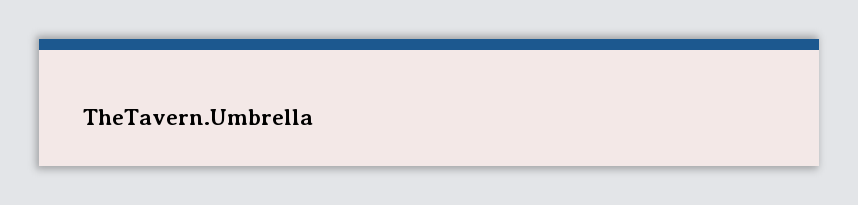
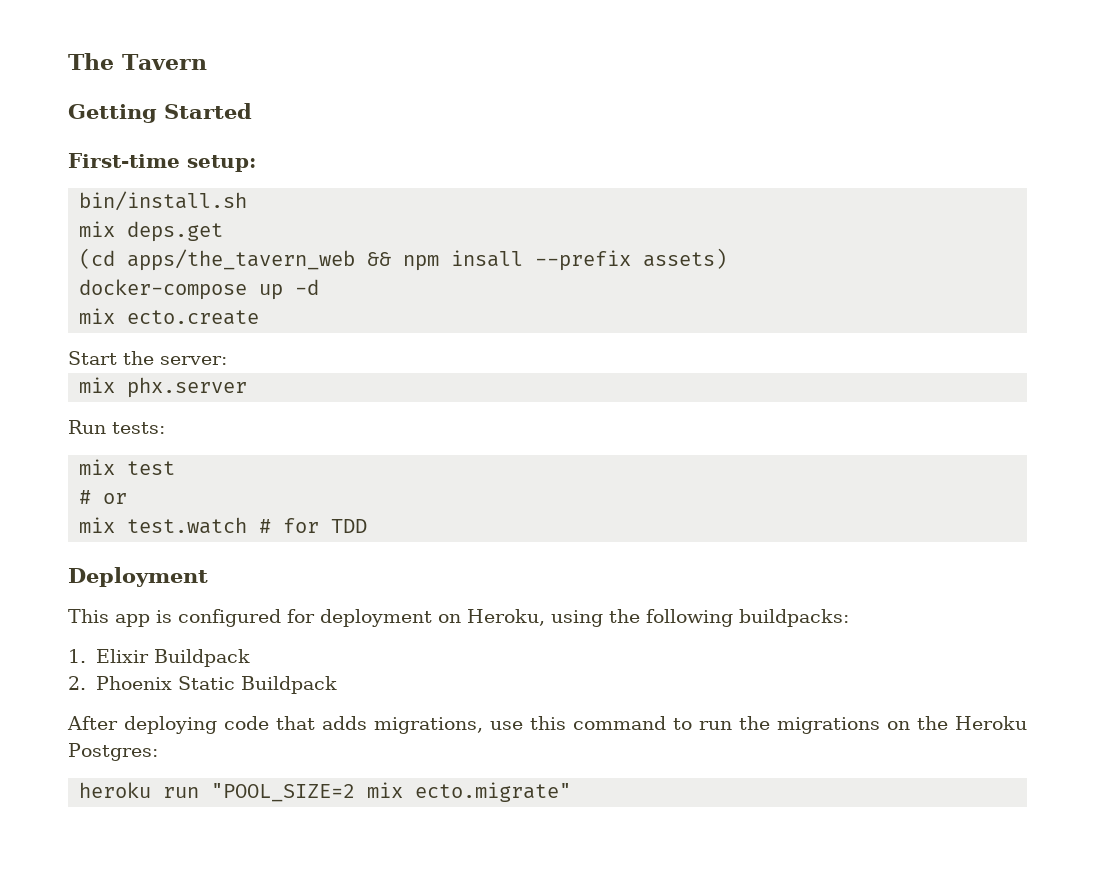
[83,109,313,125] TheTavern.Umbrella -> [68,53,207,70] [68,103,252,123] [68,153,256,172] [79,191,248,211] [79,221,224,242] [79,248,728,271] [79,279,320,300] [79,308,260,325] [68,351,227,365] [79,377,248,398] [68,420,165,434] [79,459,176,475] [79,490,128,504] [79,517,368,534] [68,567,208,587] [68,609,849,627] [68,649,250,667] [68,676,337,694] [67,716,1027,734] [68,743,158,761] [79,782,572,802] The Tavern // Getting Started // First-time setup: // bin/install.sh // mix deps.get // (cd apps/the_tavern_web && npm insall --prefix assets) // docker-compose up -d // mix ecto.create // Start the server: // mix phx.server // Run tests: // mix test // # or // mix test.watch # for TDD // Deployment // This app is configured for deployment on Heroku, using the following buildpacks: // 1. Elixir Buildpack // 2. Phoenix Static Buildpack // After deploying code that adds migrations, use this command to run the migrations on the Heroku Postgres: // heroku run "POOL_SIZE=2 mix ecto.migrate"

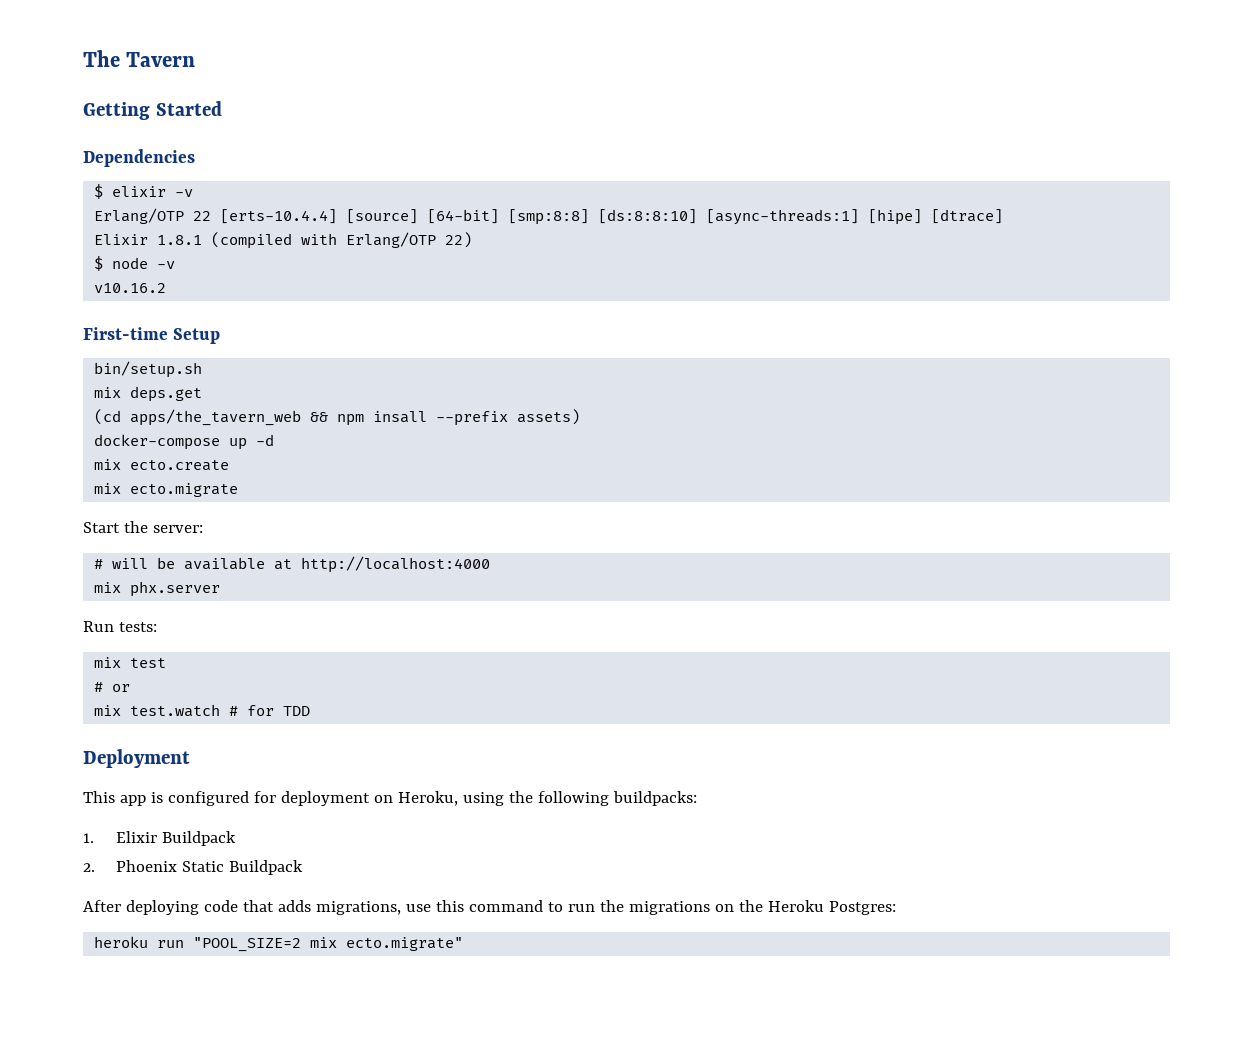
(252, 111) none -> [83,149,195,167] [94,184,194,199] [94,208,1004,225] [94,232,473,249] [94,256,176,271] [94,283,167,293] // Dependencies // $ elixir -v // Erlang/OTP 22 [erts-10.4.4] [source] [64-bit] [smp:8:8] [ds:8:8:10] [async-threads:1] [hipe] [dtrace] // Elixir 1.8.1 (compiled with Erlang/OTP 22) // $ node -v // v10.16.2
[187,155,256,172] [79,191,248,211] setup: // bin/install.sh -> [173,328,221,344] [94,361,203,378] Setup // bin/setup.sh
(260, 317) none -> [94,483,239,497] // mix ecto.migrate
(227, 360) none -> [94,556,491,573] // # will be available at http://localhost:4000

